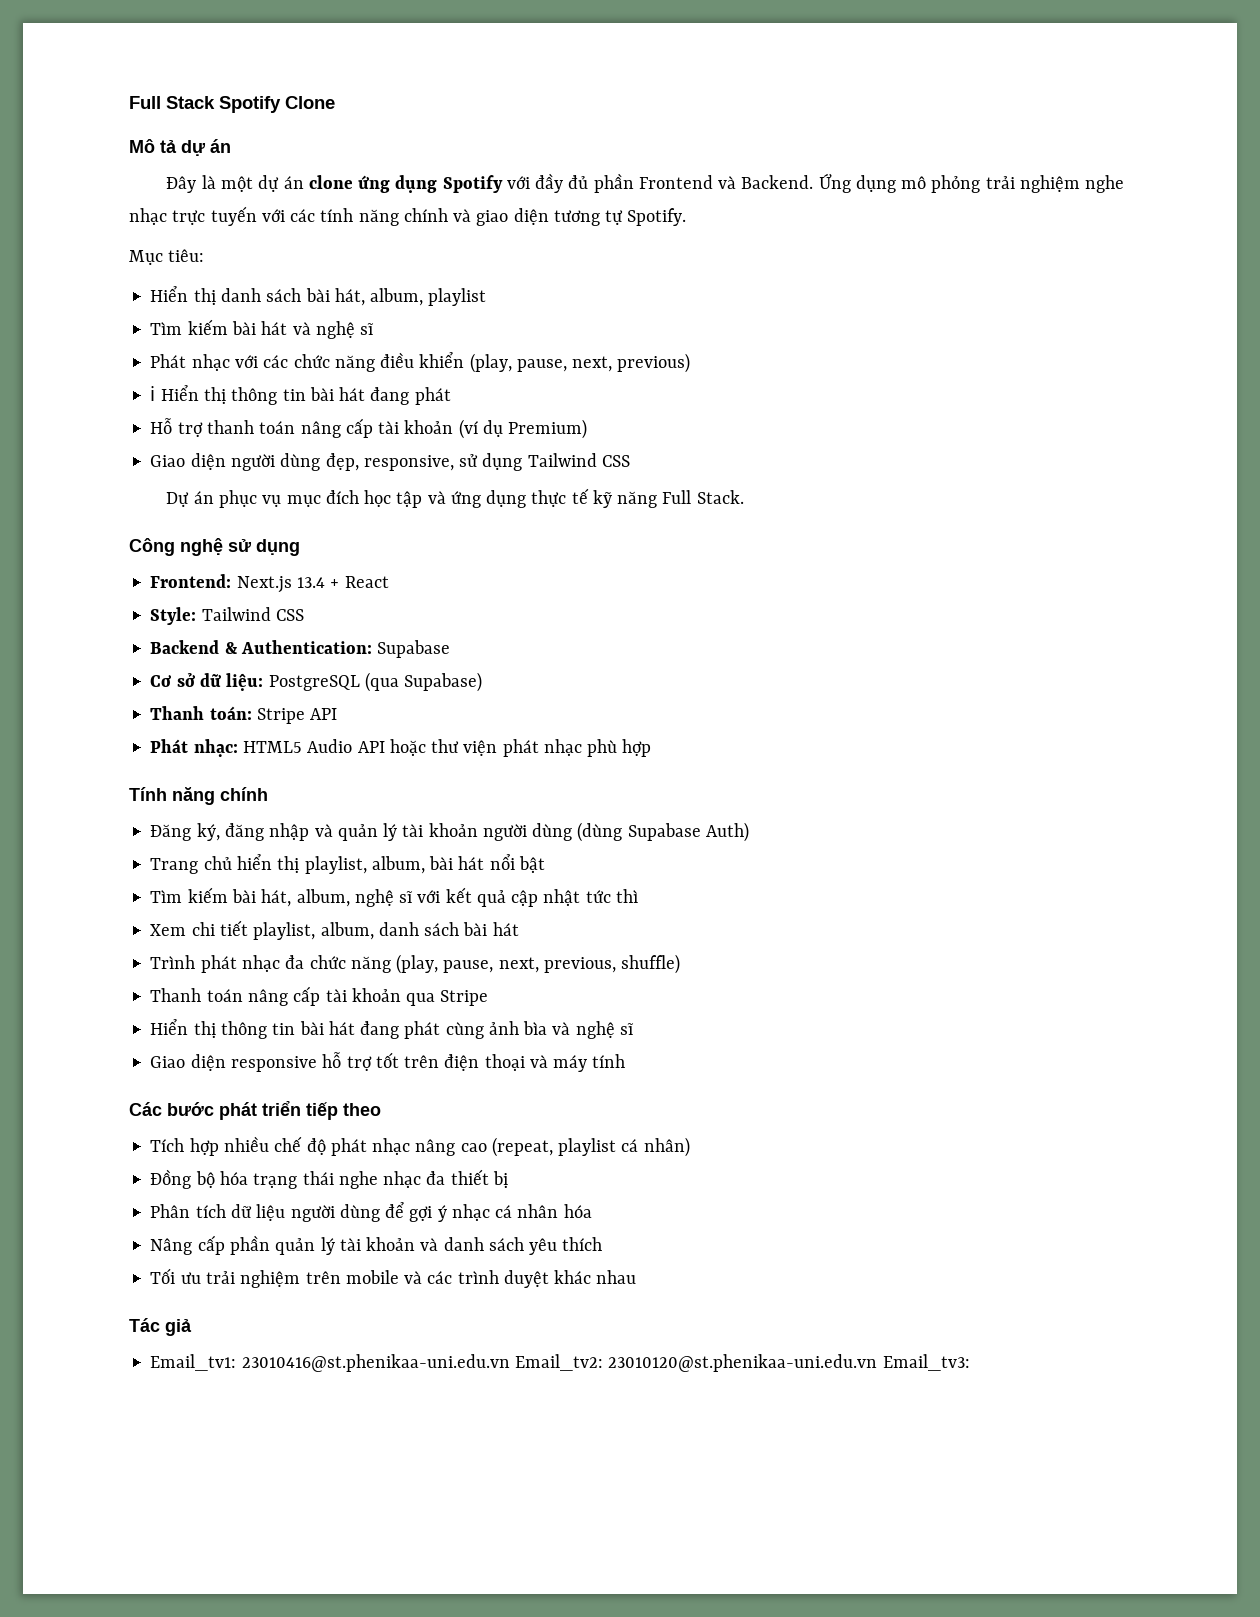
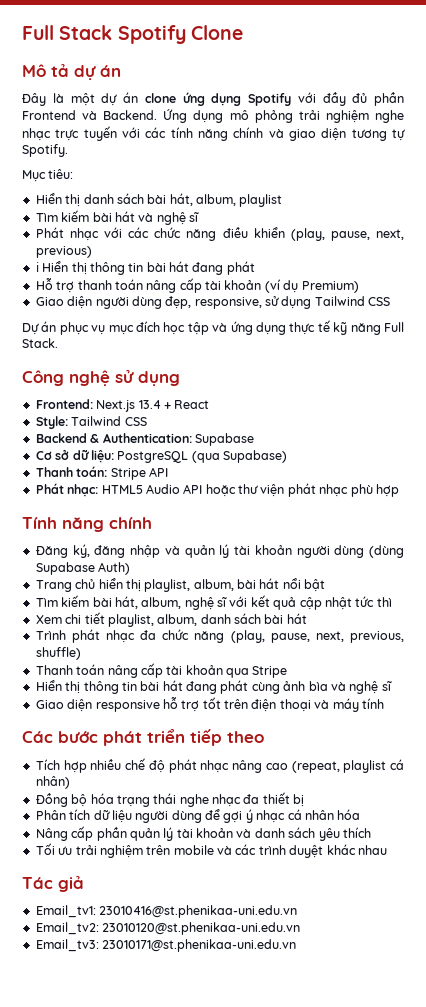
(510, 1363) none -> (298, 911) //
[882,1354,970,1371] Email_tv3: -> [35,939,297,952] // Email_tv3: 23010171@st.phenikaa-uni.edu.vn

